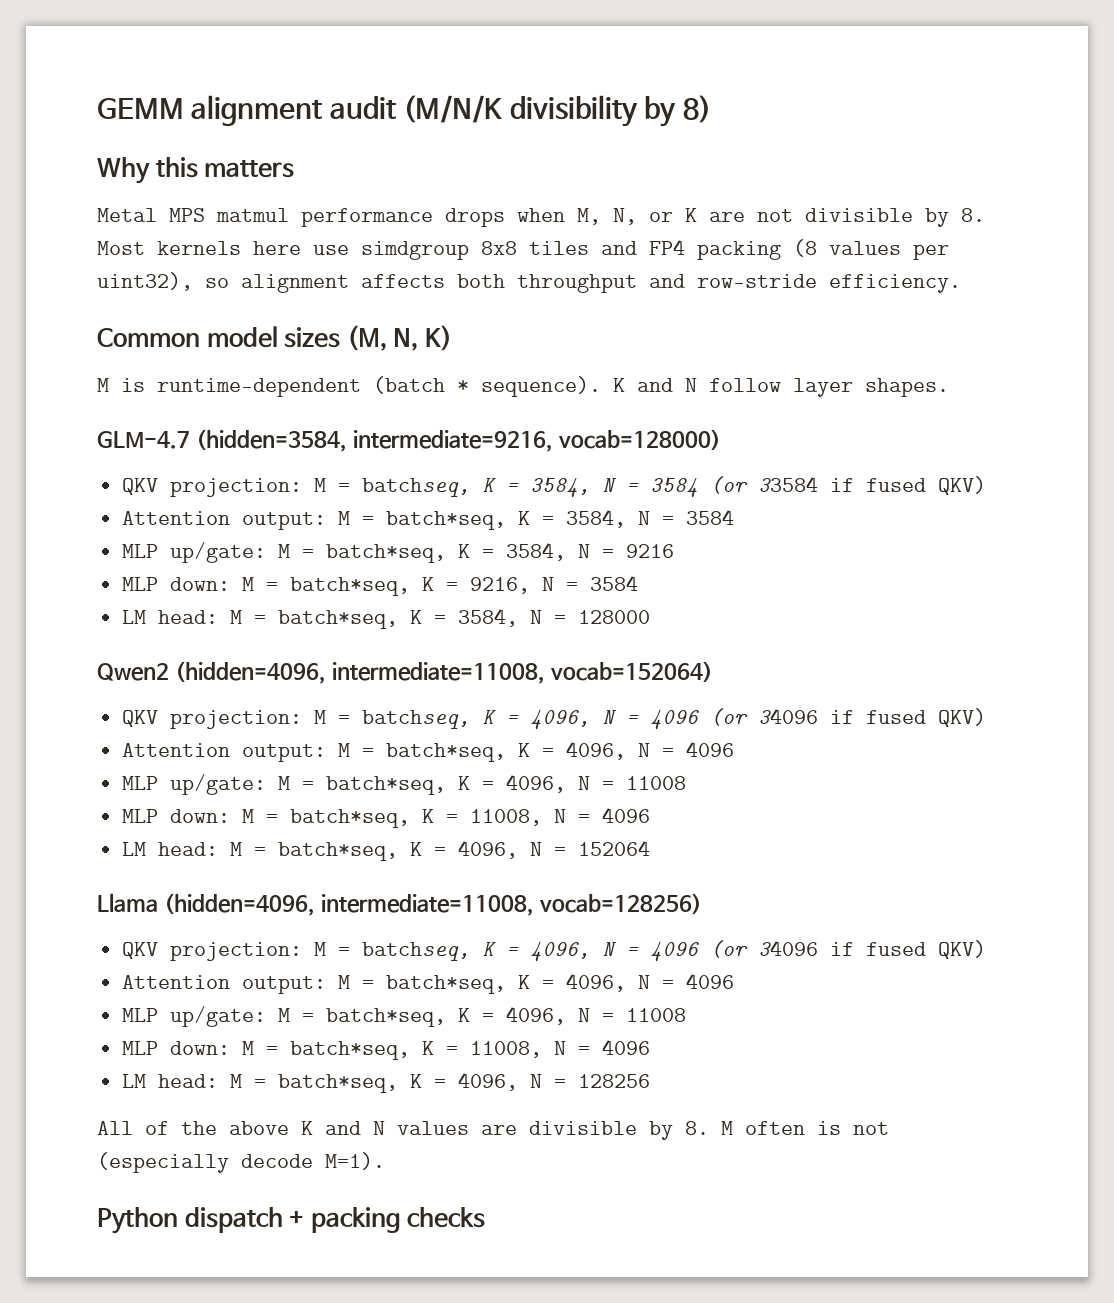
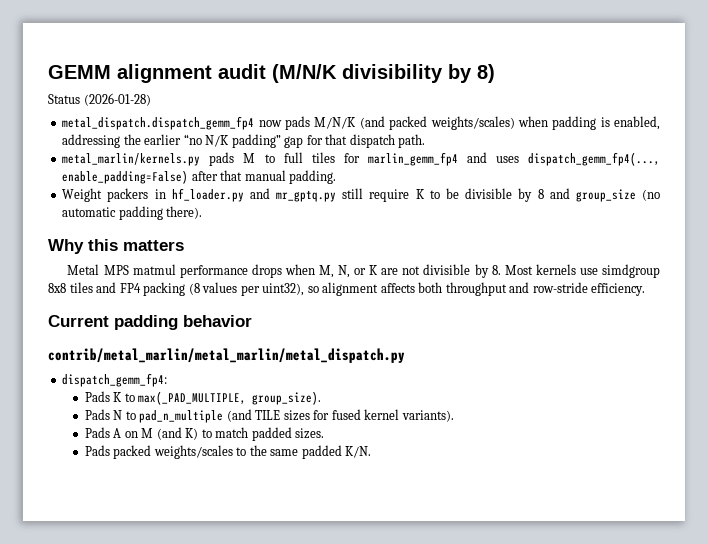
(711, 109) none -> [48,93,151,106] [62,116,660,130] [62,134,426,148] [62,152,660,166] [62,170,337,184] [62,188,660,202] [62,206,203,220] // Status (2026-01-28) // metal_dispatch.dispatch_gemm_fp4 now pads M/N/K (and packed weights/scales) when padding is enabled, addressing the earlier “no N/K padding” gap for that dispatch path. // metal_marlin/kernels.py pads M to full tiles for marlin_gemm_fp4 and uses dispatch_gemm_fp4(..., enable_padding=False) after that manual padding. // Weight packers in hf_loader.py and mr_gptq.py still require K to be divisible by 8 and group_size (no automatic padding there).
[253,241,301,255] here -> (576, 269) none
[97,325,453,351] [97,376,949,397] [97,429,721,452] [122,476,987,498] [122,509,735,530] [122,542,675,563] [122,575,639,596] [122,608,651,629] [97,661,713,684] [122,708,987,730] [122,741,735,762] [122,774,687,795] [122,807,651,828] [122,840,651,861] [97,893,702,916] [122,940,987,962] [122,973,735,994] [122,1006,687,1027] [122,1039,651,1060] [122,1072,651,1093] [97,1121,889,1140] [97,1152,385,1173] [97,1207,486,1234] Common model sizes (M, N, K) // M is runtime-dependent (batch * sequence). K and N follow layer shapes. // GLM-4.7 (hidden=3584, intermediate=9216, vocab=128000) // QKV projection: M = batchseq, K = 3584, N = 3584 (or 33584 if fused QKV) // Attention output: M = batch*seq, K = 3584, N = 3584 // MLP up/gate: M = batch*seq, K = 3584, N = 9216 // MLP down: M = batch*seq, K = 9216, N = 3584 // LM head: M = batch*seq, K = 3584, N = 128000 // Qwen2 (hidden=4096, intermediate=11008, vocab=152064) // QKV projection: M = batchseq, K = 4096, N = 4096 (or 34096 if fused QKV) // Attention output: M = batch*seq, K = 4096, N = 4096 // MLP up/gate: M = batch*seq, K = 4096, N = 11008 // MLP down: M = batch*seq, K = 11008, N = 4096 // LM head: M = batch*seq, K = 4096, N = 152064 // Llama (hidden=4096, intermediate=11008, vocab=128256) // QKV projection: M = batchseq, K = 4096, N = 4096 (or 34096 if fused QKV) // Attention output: M = batch*seq, K = 4096, N = 4096 // MLP up/gate: M = batch*seq, K = 4096, N = 11008 // MLP down: M = batch*seq, K = 11008, N = 4096 // LM head: M = batch*seq, K = 4096, N = 128256 // All of the above K and N values are divisible by 8. M often is not (especially decode M=1). // Python dispatch + packing checks -> [48,315,252,330] [48,348,405,363] [62,373,168,387] [84,391,322,405] [84,409,454,423] [84,427,325,441] [84,445,372,459] Current padding behavior // contrib/metal_marlin/metal_marlin/metal_dispatch.py // dispatch_gemm_fp4: // Pads K to max(_PAD_MULTIPLE, group_size). // Pads N to pad_n_multiple (and TILE sizes for fused kernel variants). // Pads A on M (and K) to match padded sizes. // Pads packed weights/scales to the same padded K/N.

